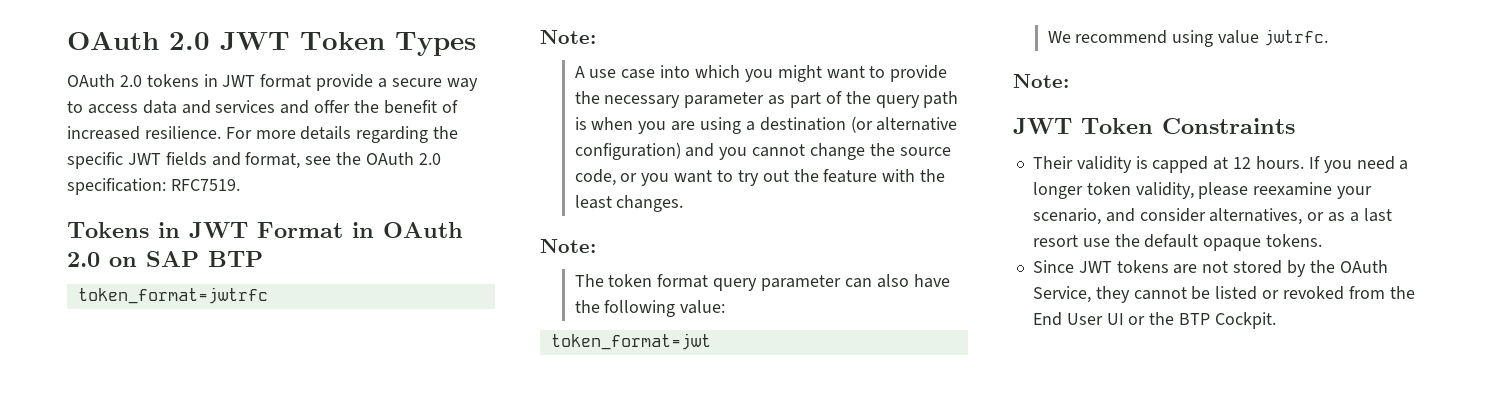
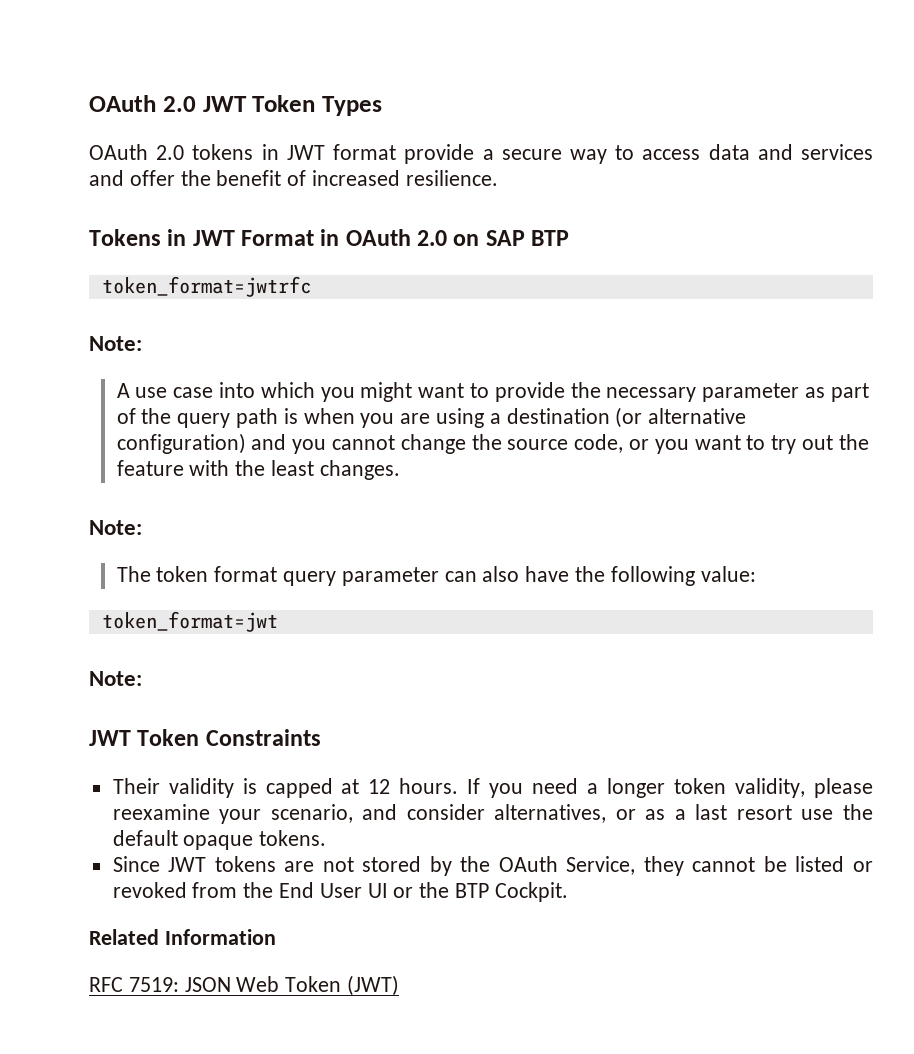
[225,126,459,143] [67,152,441,169] [67,178,240,195] For more details regarding the specific JWT fields and format, see the OAuth 2.0 specification: RFC7519. -> (498, 178) none
[1047,29,1329,47] // We recommend using value jwtrfc. -> (278, 621) none
(1276, 320) none -> [89,929,276,945] [89,975,400,996] // Related Information // RFC 7519: JSON Web Token (JWT)

